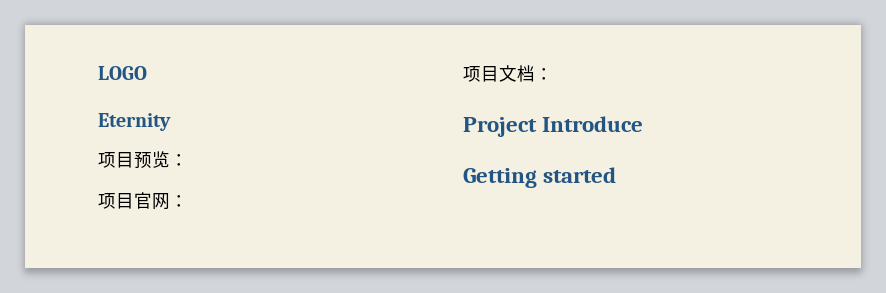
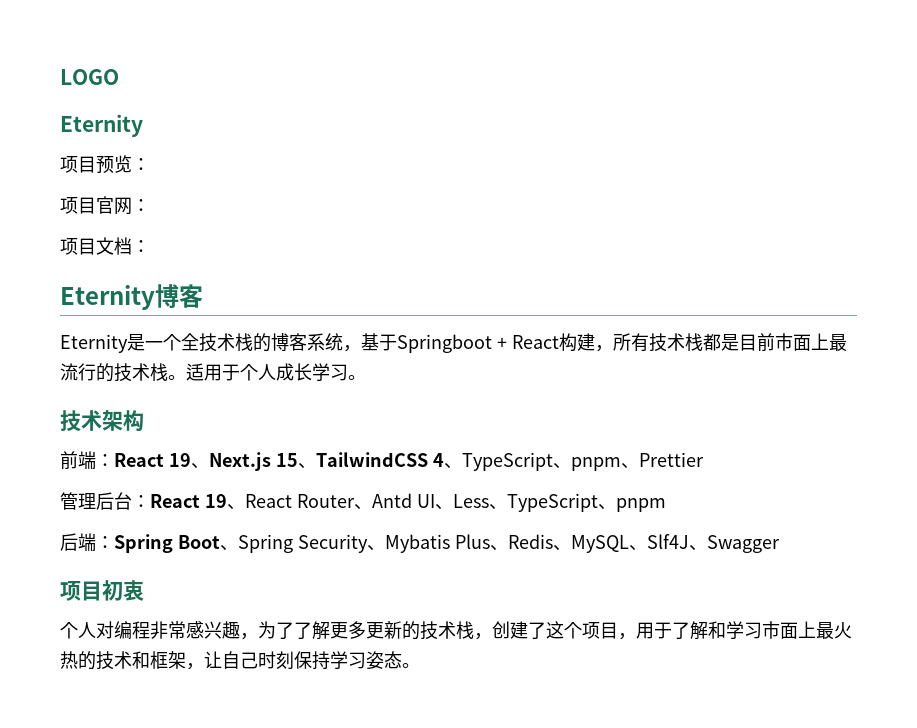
[463,116,644,137] [463,167,617,188] Project Introduce // Getting started -> [60,284,203,310] [60,333,847,353] [60,363,366,382] [60,410,144,432] [60,451,704,471] [60,492,666,512] [60,533,780,553] [60,580,144,601] [60,621,852,640] [60,651,420,670] Eternity博客 // Eternity是一个全技术栈的博客系统，基于Springboot + React构建，所有技术栈都是目前市面上最流行的技术栈。适用于个人成长学习。 // 技术架构 // 前端：React 19、Next.js 15、TailwindCSS 4、TypeScript、pnpm、Prettier // 管理后台：React 19、React Router、Antd UI、Less、TypeScript、pnpm // 后端：Spring Boot、Spring Security、Mybatis Plus、Redis、MySQL、Slf4J、Swagger // 项目初衷 // 个人对编程非常感兴趣，为了了解更多更新的技术栈，创建了这个项目，用于了解和学习市面上最火热的技术和框架，让自己时刻保持学习姿态。

